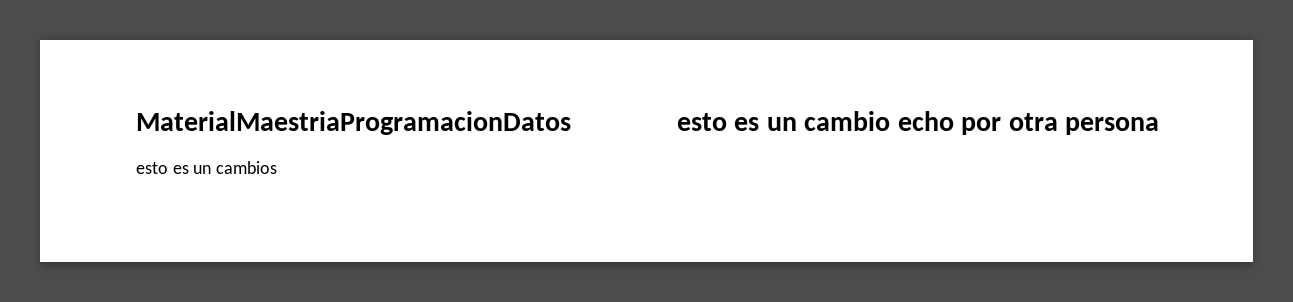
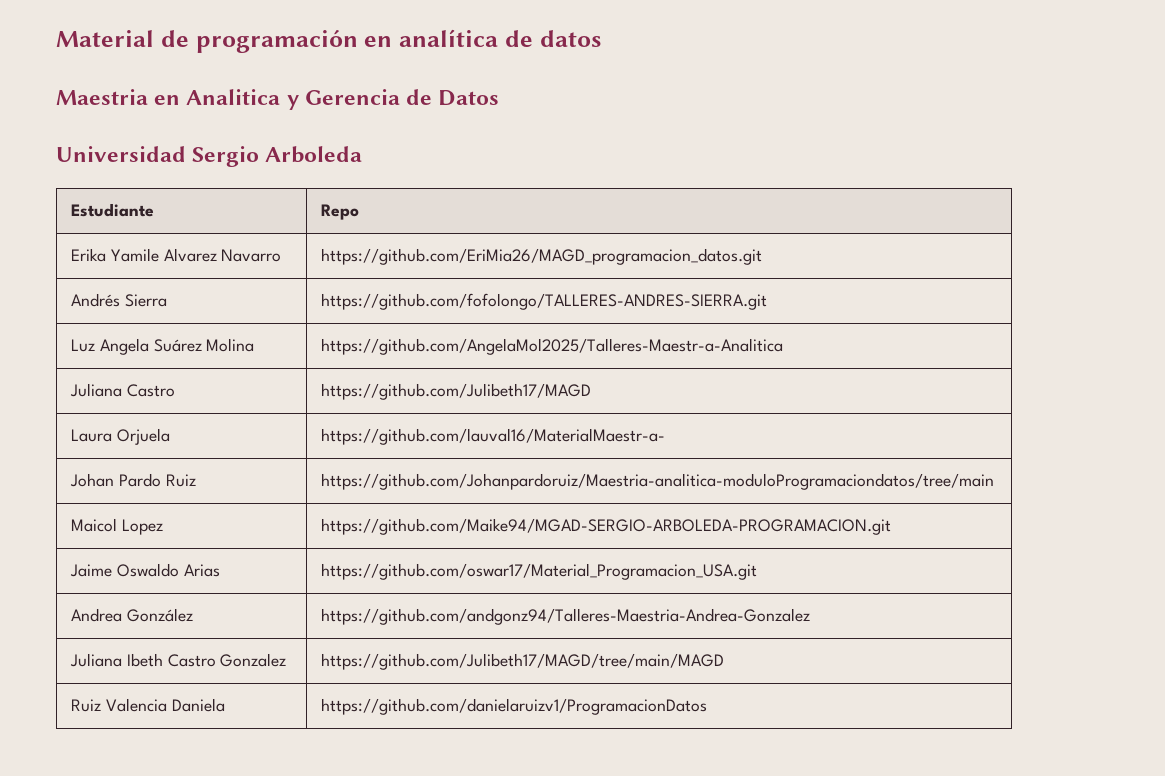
[136,111,571,135] [136,161,278,174] [677,111,1159,135] MaterialMaestriaProgramacionDatos // esto es un cambios // esto es un cambio echo por otra persona -> [56,29,601,53] [56,89,500,110] [56,146,363,167] [71,203,155,217] [321,204,360,220] [71,248,282,262] [321,248,763,265] [71,293,167,307] [321,293,768,310] [71,338,255,355] [321,338,784,355] [70,383,175,397] [321,383,592,400] [71,428,170,445] [321,428,666,445] [70,473,196,487] [321,473,995,490] [71,518,163,535] [321,518,892,535] [70,563,220,577] [321,563,758,580] [71,608,193,622] [321,608,811,625] [70,653,287,667] [321,653,725,670] [71,698,225,712] [321,698,708,715] Material de programación en analítica de datos // Maestria en Analitica y Gerencia de Datos // Universidad Sergio Arboleda // Estudiante | Repo // Erika Yamile Alvarez Navarro | https://github.com/EriMia26/MAGD_programacion_datos.git // Andrés Sierra | https://github.com/fofolongo/TALLERES-ANDRES-SIERRA.git // Luz Angela Suárez Molina | https://github.com/AngelaMol2025/Talleres-Maestr-a-Analitica // Juliana Castro | https://github.com/Julibeth17/MAGD // Laura Orjuela | https://github.com/lauval16/MaterialMaestr-a- // Johan Pardo Ruiz | https://github.com/Johanpardoruiz/Maestria-analitica-moduloProgramaciondatos/tree/main // Maicol Lopez | https://github.com/Maike94/MGAD-SERGIO-ARBOLEDA-PROGRAMACION.git // Jaime Oswaldo Arias | https://github.com/oswar17/Material_Programacion_USA.git // Andrea González | https://github.com/andgonz94/Talleres-Maestria-Andrea-Gonzalez // Juliana Ibeth Castro Gonzalez | https://github.com/Julibeth17/MAGD/tree/main/MAGD // Ruiz Valencia Daniela | https://github.com/danielaruizv1/ProgramacionDatos

